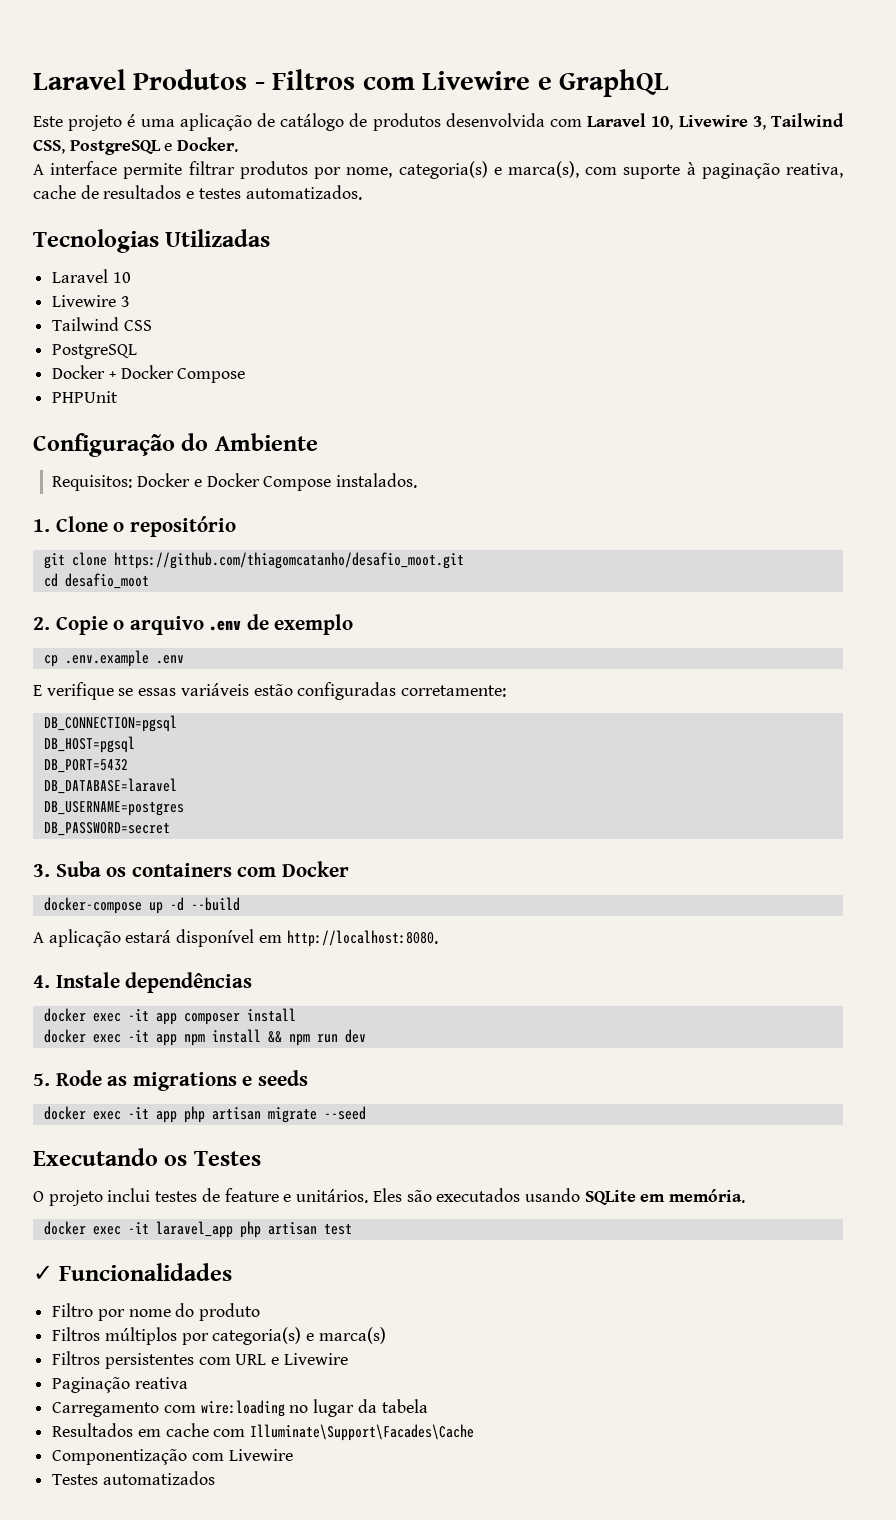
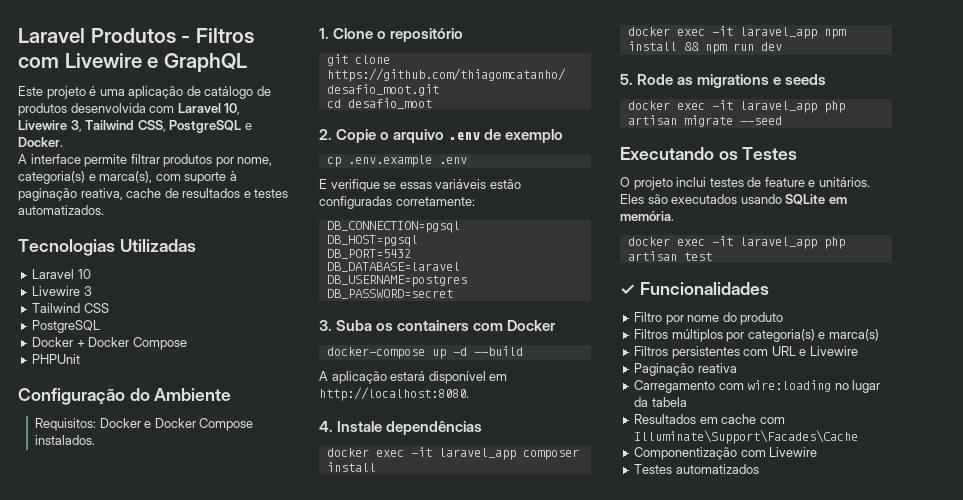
[155,1013,177,1025] app -> [438,448,516,460] laravel_app
[155,1034,177,1046] app -> [739,27,817,39] laravel_app
[155,1111,177,1123] app -> [739,101,817,113] laravel_app

